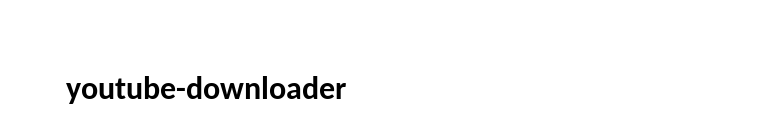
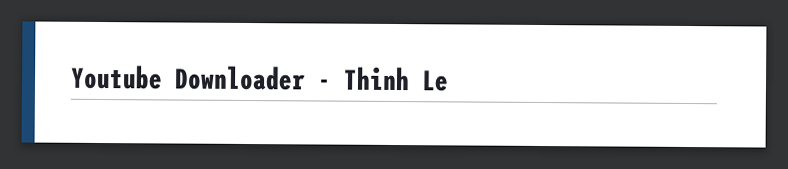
[66,76,346,104] youtube-downloader -> [70,64,449,92] Youtube Downloader - Thinh Le

